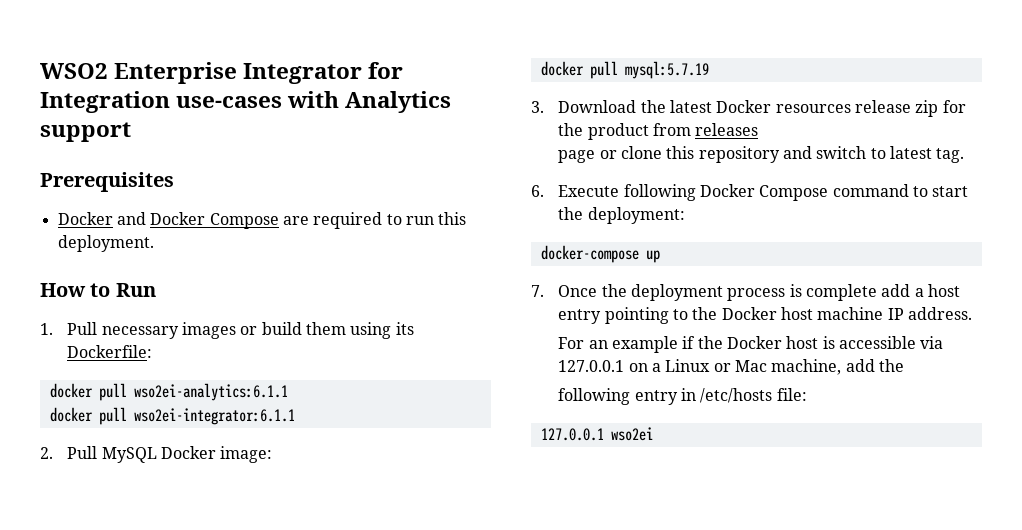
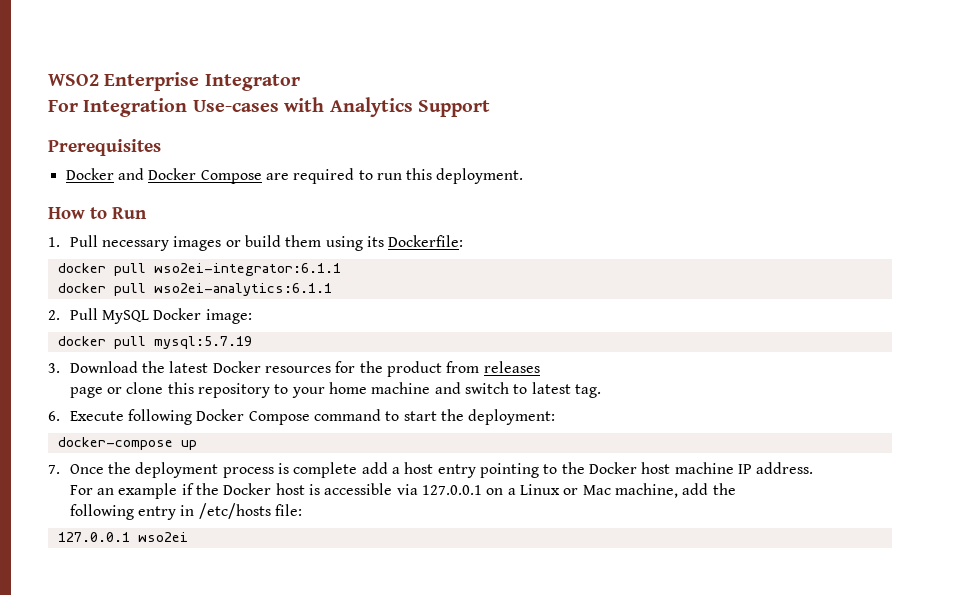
[368,62,404,79] [40,91,283,113] for Integration use-cases -> [48,98,279,117] // For Integration Use-cases
[40,122,131,142] support -> [418,100,490,117] Support
[133,383,288,401] [49,407,295,425] wso2ei-analytics:6.1.1 // docker pull wso2ei-integrator:6.1.1 -> [153,263,341,276] [57,283,332,296] wso2ei-integrator:6.1.1 // docker pull wso2ei-analytics:6.1.1
[855,100,939,117] release zip -> (332, 369) none
(780, 154) none -> [274,382,431,398] to your home machine

